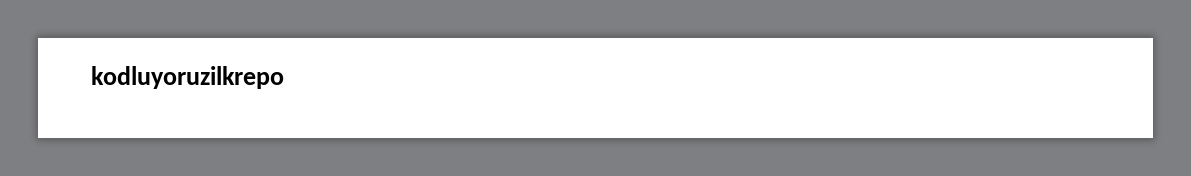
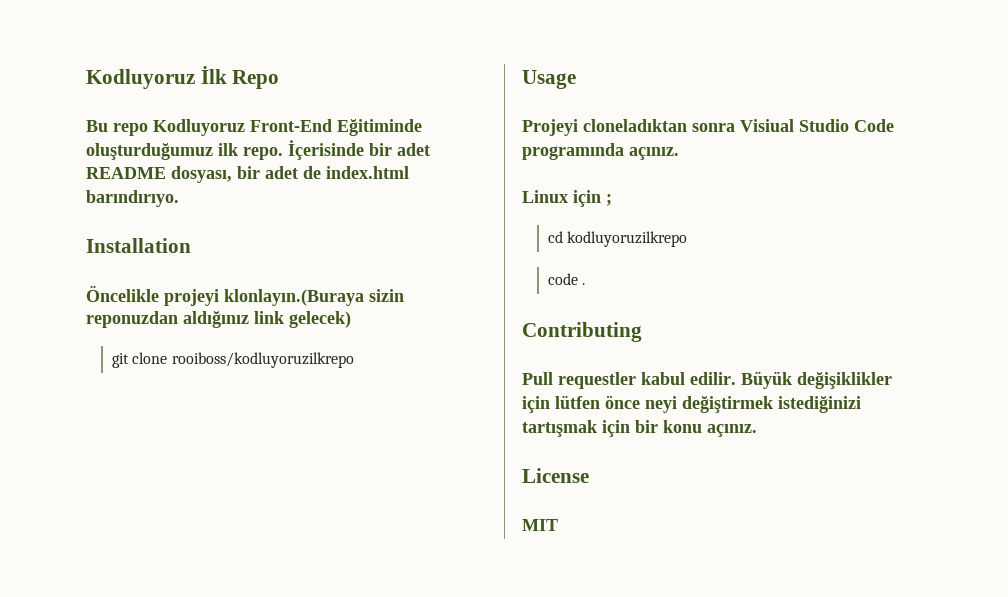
[91,66,284,89] kodluyoruzilkrepo -> [86,66,280,89] [86,119,422,136] [86,140,430,160] [86,166,409,183] [86,190,179,207] [86,238,191,253] [86,285,404,306] [86,311,351,328] [111,352,354,368] [522,70,576,89] [522,119,894,136] [522,143,679,160] [522,190,612,207] [547,231,688,247] [547,273,586,285] [522,322,642,342] [522,371,892,389] [522,395,861,413] [522,420,757,437] [522,468,589,483] [522,519,558,531] Kodluyoruz İlk Repo // Bu repo Kodluyoruz Front-End Eğitiminde oluşturduğumuz ilk repo. İçerisinde bir adet README dosyası, bir adet de index.html barındırıyo. // Installation // Öncelikle projeyi klonlayın.(Buraya sizin reponuzdan aldığınız link gelecek) // git clone rooiboss/kodluyoruzilkrepo // Usage // Projeyi cloneladıktan sonra Visiual Studio Code programında açınız. // Linux için ; // cd kodluyoruzilkrepo // code . // Contributing // Pull requestler kabul edilir. Büyük değişiklikler için lütfen önce neyi değiştirmek istediğinizi tartışmak için bir konu açınız. // License // MIT

